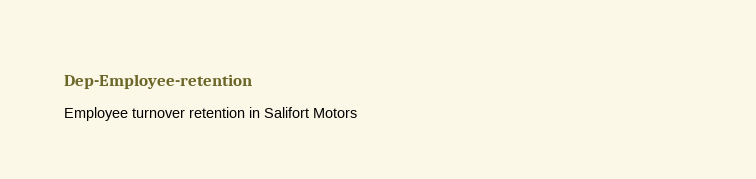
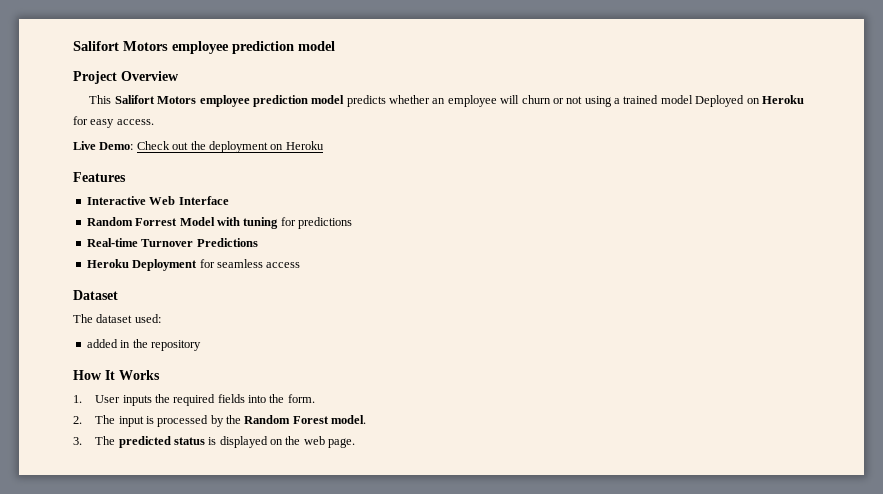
[64,74,252,89] [64,107,357,121] Dep-Employee-retention // Employee turnover retention in Salifort Motors -> [73,41,335,54] [73,71,179,84] [89,95,804,107] [73,116,154,128] [73,141,324,153] [73,172,126,182] [86,196,229,205] [86,217,352,229] [86,238,258,247] [86,259,301,271] [73,290,118,300] [73,314,161,323] [86,339,201,351] [73,370,160,380] [73,394,315,406] [73,415,367,427] [73,436,356,448] Salifort Motors employee prediction model // Project Overview // This Salifort Motors employee prediction model predicts whether an employee will churn or not using a trained model Deployed on Heroku for easy access. // Live Demo: Check out the deployment on Heroku // Features // Interactive Web Interface // Random Forrest Model with tuning for predictions // Real-time Turnover Predictions // Heroku Deployment for seamless access // Dataset // The dataset used: // added in the repository // How It Works // 1. User inputs the required fields into the form. // 2. The input is processed by the Random Forest model. // 3. The predicted status is displayed on the web page.

